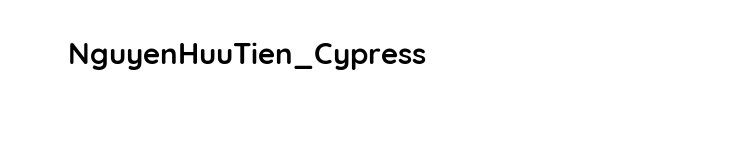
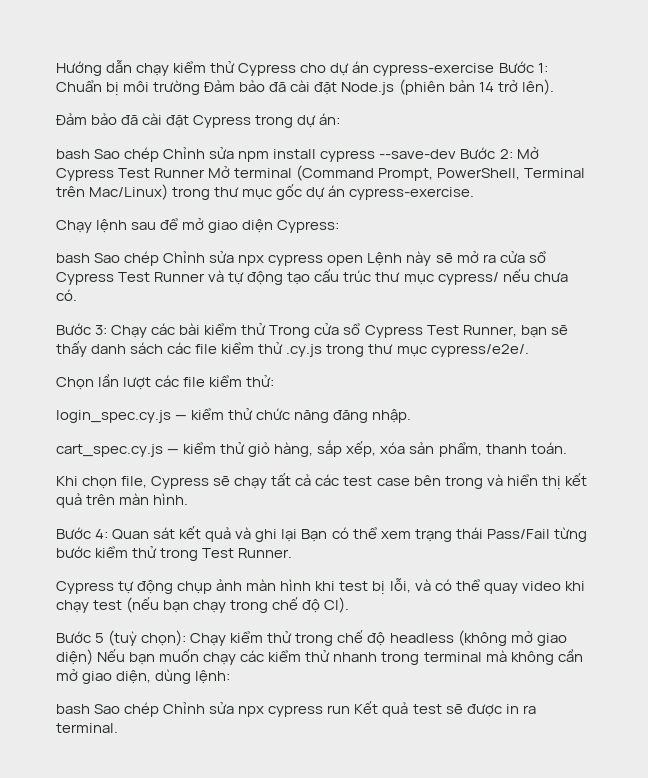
[68,42,426,70] NguyenHuuTien_Cypress -> [56,60,548,76] [56,79,554,96] [56,113,341,128] [56,146,539,162] [56,165,586,181] [56,184,475,200] [56,217,340,233] [56,250,546,266] [56,269,568,285] [56,289,77,301] [56,322,568,338] [56,341,529,357] [56,374,275,390] [56,407,412,423] [56,440,567,457] [56,473,587,490] [56,493,189,508] [56,526,587,542] [56,545,293,561] [56,578,585,595] [56,597,350,613] [56,630,567,646] [56,649,583,665] [56,668,231,684] [56,701,536,717] [56,723,118,733] Hướng dẫn chạy kiểm thử Cypress cho dự án cypress-exercise Bước 1: Chuẩn bị môi trường Đảm bảo đã cài đặt Node.js (phiên bản 14 trở lên). // Đảm bảo đã cài đặt Cypress trong dự án: // bash Sao chép Chỉnh sửa npm install cypress --save-dev Bước 2: Mở Cypress Test Runner Mở terminal (Command Prompt, PowerShell, Terminal trên Mac/Linux) trong thư mục gốc dự án cypress-exercise. // Chạy lệnh sau để mở giao diện Cypress: // bash Sao chép Chỉnh sửa npx cypress open Lệnh này sẽ mở ra cửa sổ Cypress Test Runner và tự động tạo cấu trúc thư mục cypress/ nếu chưa có. // Bước 3: Chạy các bài kiểm thử Trong cửa sổ Cypress Test Runner, bạn sẽ thấy danh sách các file kiểm thử .cy.js trong thư mục cypress/e2e/. // Chọn lần lượt các file kiểm thử: // login_spec.cy.js — kiểm thử chức năng đăng nhập. // cart_spec.cy.js — kiểm thử giỏ hàng, sắp xếp, xóa sản phẩm, thanh toán. // Khi chọn file, Cypress sẽ chạy tất cả các test case bên trong và hiển thị kết quả trên màn hình. // Bước 4: Quan sát kết quả và ghi lại Bạn có thể xem trạng thái Pass/Fail từng bước kiểm thử trong Test Runner. // Cypress tự động chụp ảnh màn hình khi test bị lỗi, và có thể quay video khi chạy test (nếu bạn chạy trong chế độ CI). // Bước 5 (tuỳ chọn): Chạy kiểm thử trong chế độ headless (không mở giao diện) Nếu bạn muốn chạy các kiểm thử nhanh trong terminal mà không cần mở giao diện, dùng lệnh: // bash Sao chép Chỉnh sửa npx cypress run Kết quả test sẽ được in ra terminal.

